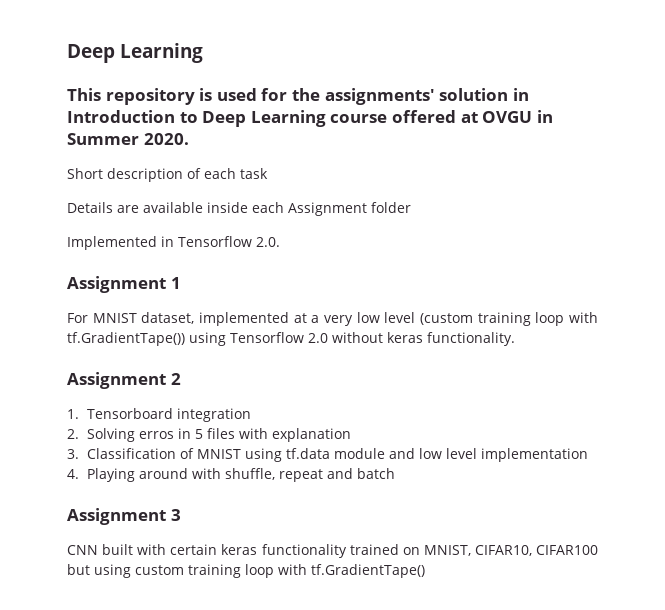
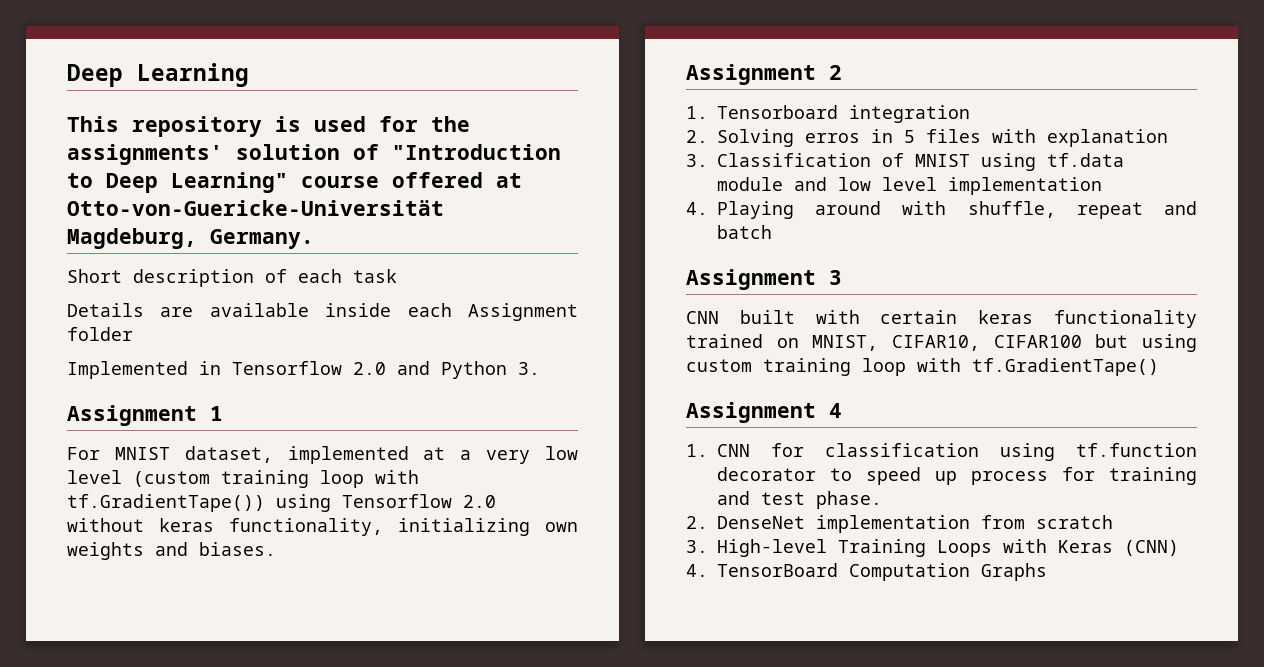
[512,88,529,101] [67,110,175,123] in Introduction -> [353,144,561,160] of "Introduction
[250,110,326,127] Learning -> [171,172,288,193] Learning"
[482,110,553,123] [67,133,189,145] OVGU in Summer 2020. -> [67,200,444,216] [67,228,314,249] Otto-von-Guericke-Universität Magdeburg, Germany.
[255,237,280,247] 2.0. -> [353,361,540,379] 2.0 and Python 3.
[426,332,515,346] functionality. -> [229,518,578,536] [67,542,276,560] functionality, initializing own weights and biases.
(425, 571) none -> [686,402,842,423] [686,443,1197,461] [717,467,1197,485] [717,491,882,509] [686,515,1113,533] [686,539,1179,557] [686,563,1047,581] // Assignment 4 // 1. CNN for classification using tf.function decorator to speed up process for training and test phase. // 2. DenseNet implementation from scratch // 3. High-level Training Loops with Keras (CNN) // 4. TensorBoard Computation Graphs

